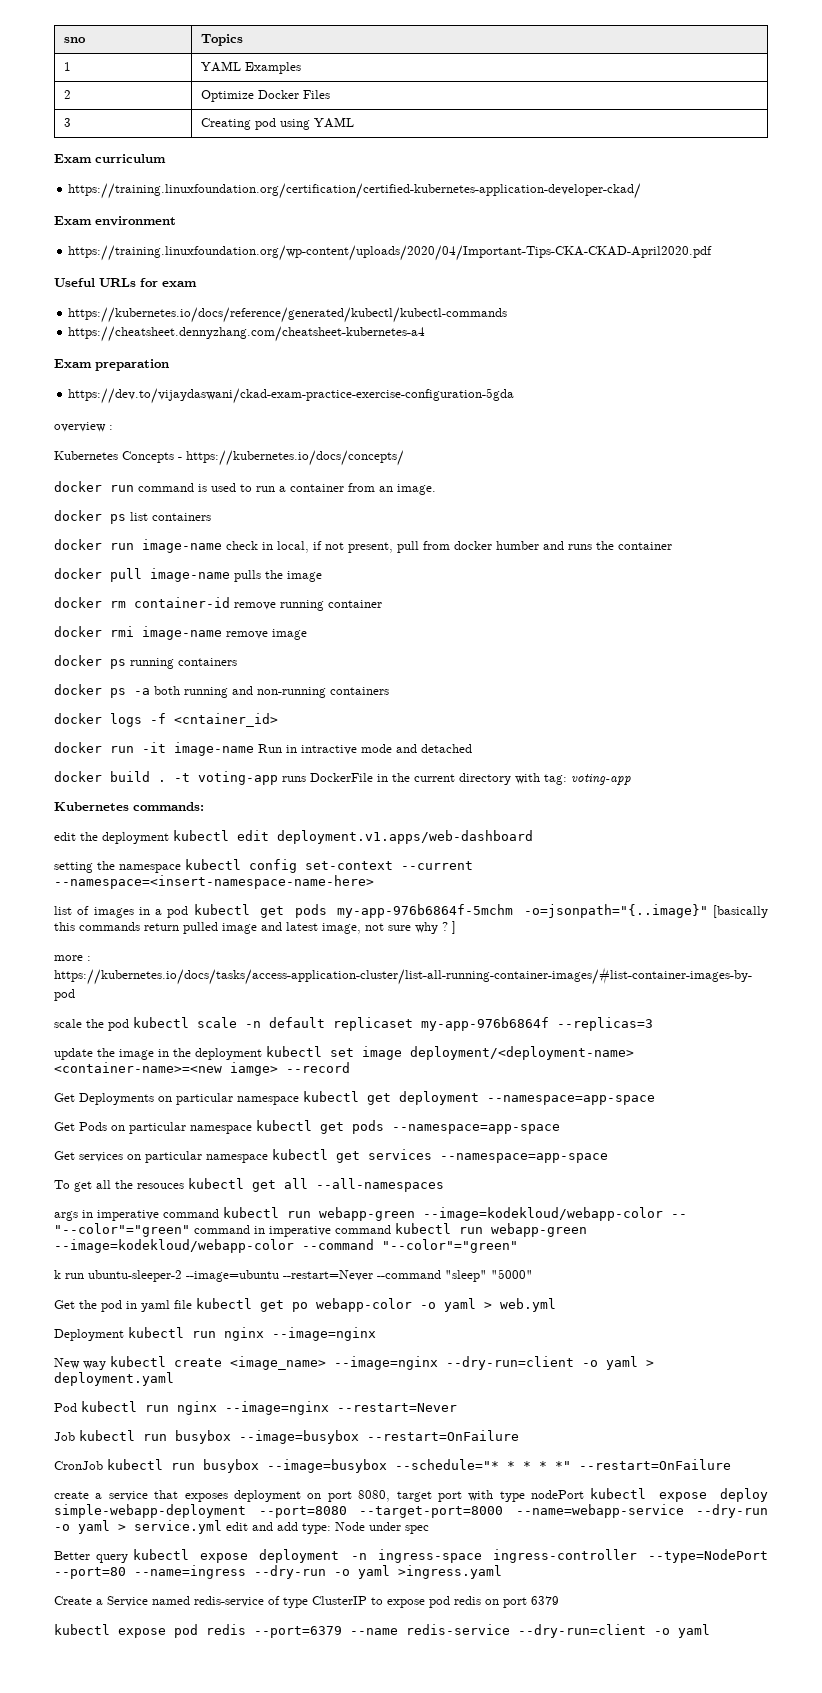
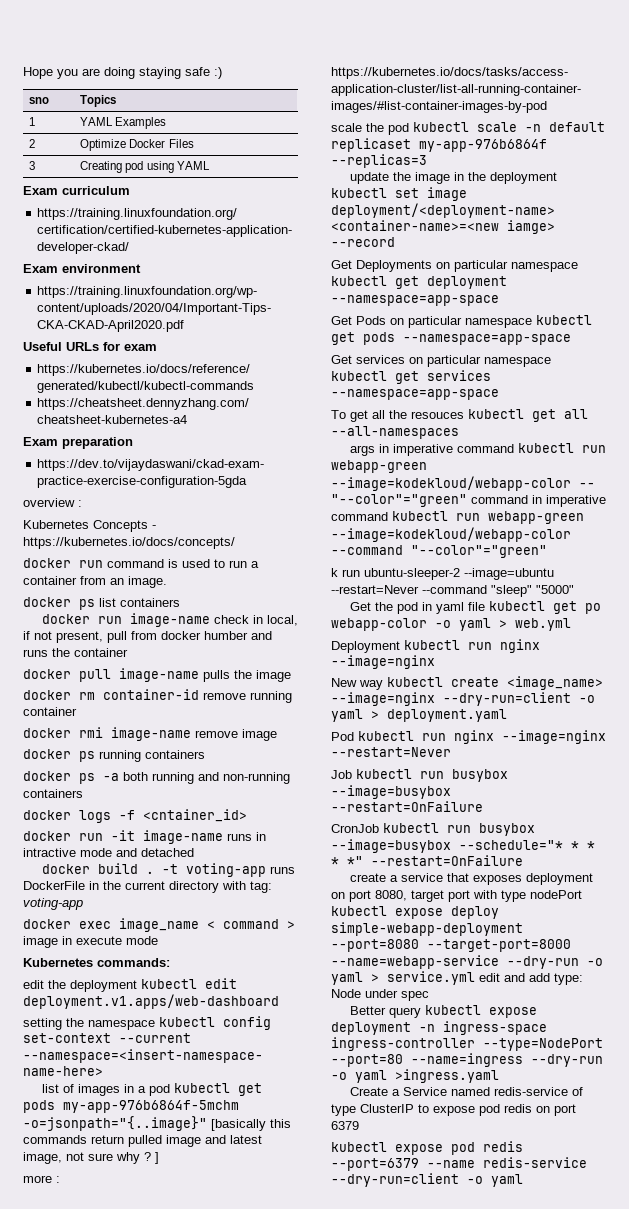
(63, 40) none -> [23,67,222,79] Hope you are doing staying safe :) //
[258,744,282,753] Run -> [227,833,252,841] runs
(631, 779) none -> [23,918,295,932] [23,936,158,948] // docker exec image_name < command > image in execute mode

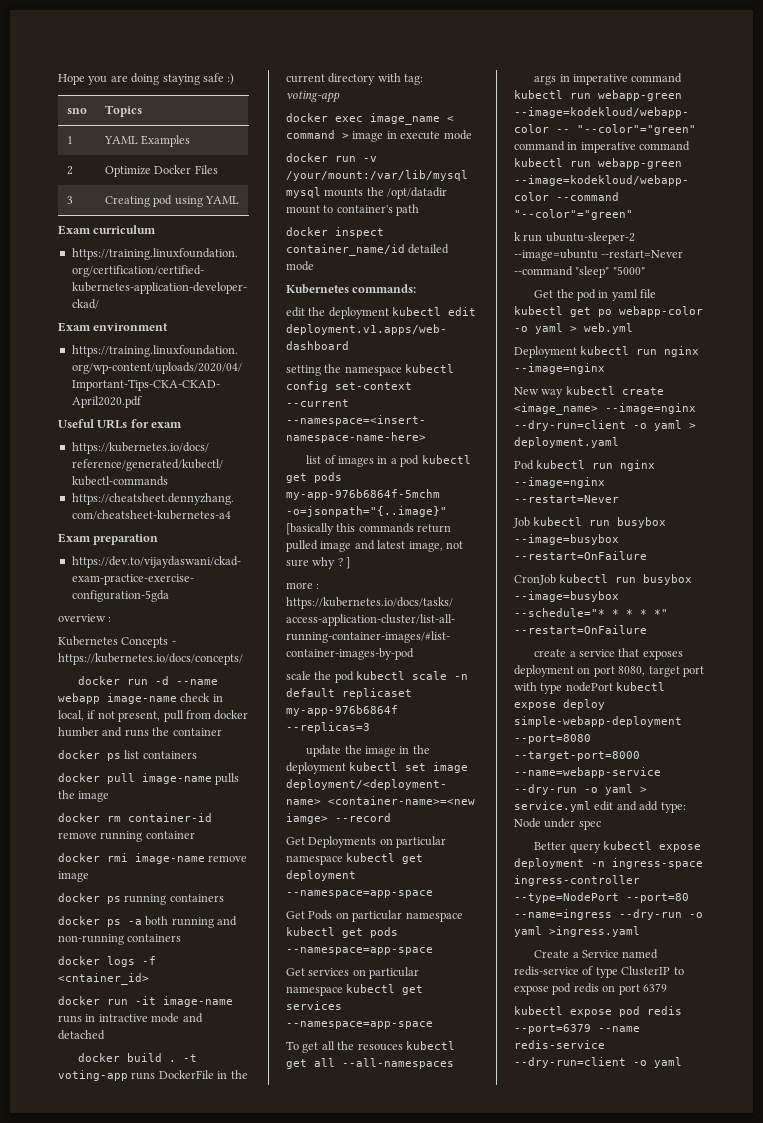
[107,559,259,568] [23,576,167,588] [23,597,180,610] [41,614,122,624] command is used to run a container from an image. // docker ps list containers // docker run -> [155,676,219,685] [58,693,100,704] -d --name webapp
(128, 652) none -> [58,750,197,761] // docker ps list containers
(158, 940) none -> [286,153,377,162] [286,170,468,181] [286,187,448,199] [286,204,420,216] [286,227,384,238] [286,244,450,256] [286,261,314,271] // docker run -v /your/mount:/var/lib/mysql mysql mounts the /opt/datadir mount to container's path // docker inspect container_name/id detailed mode

